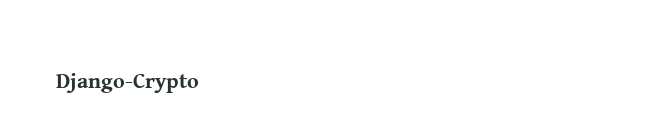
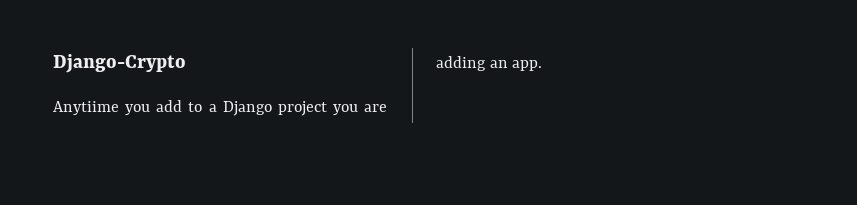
(199, 83) none -> [53,100,387,116] [436,56,543,71] // Anytiime you add to a Django project you are adding an app.

